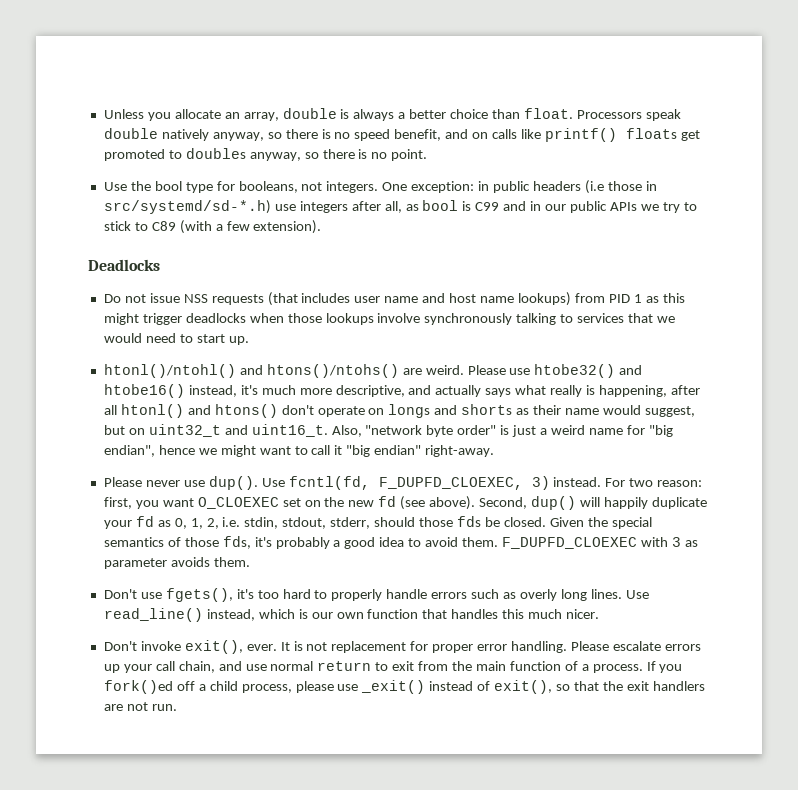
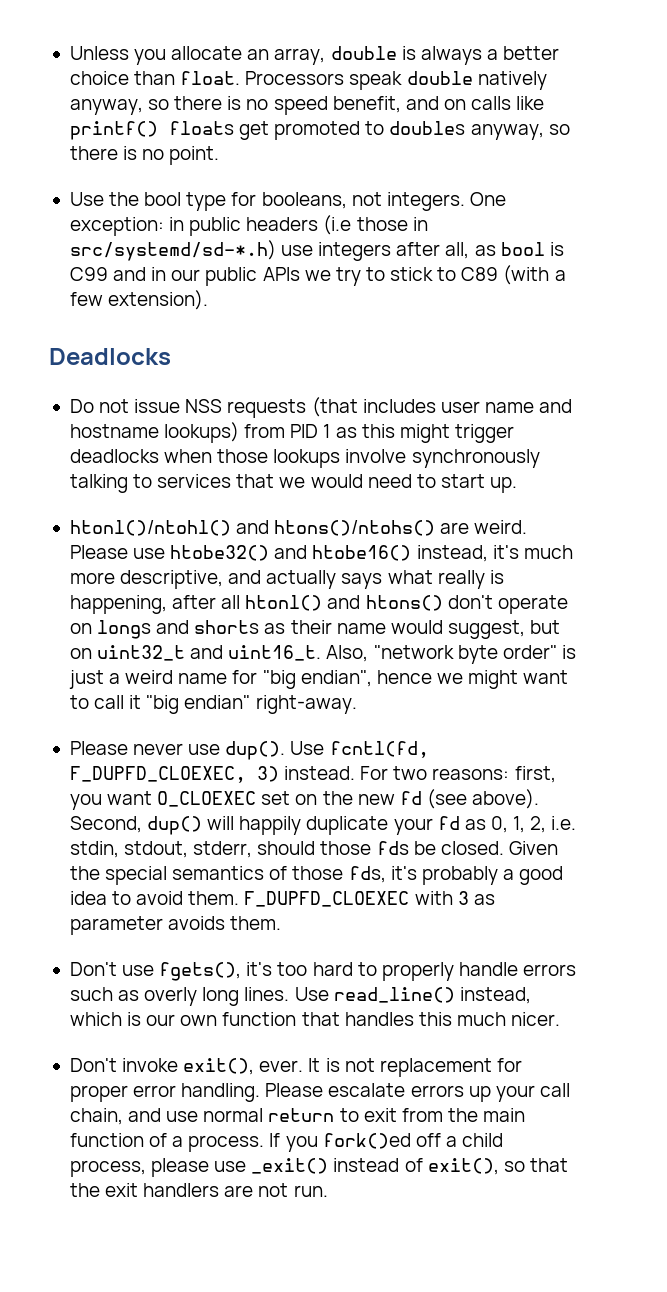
[449,293,515,303] host name -> [69,424,159,438] hostname
[657,480,703,487] reason: -> [432,768,510,780] reasons:

